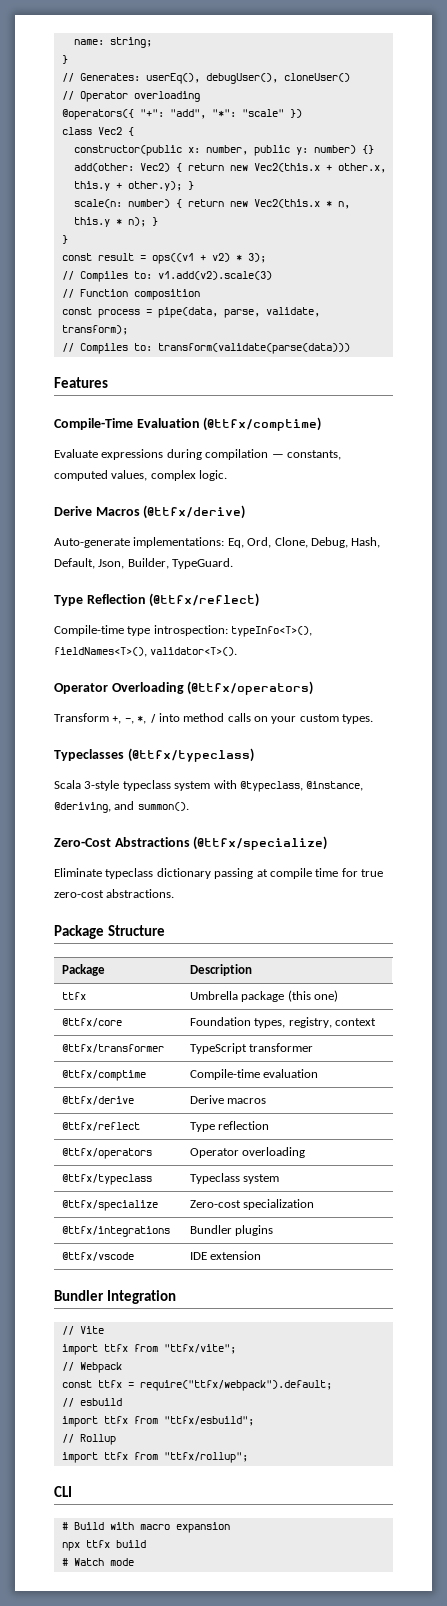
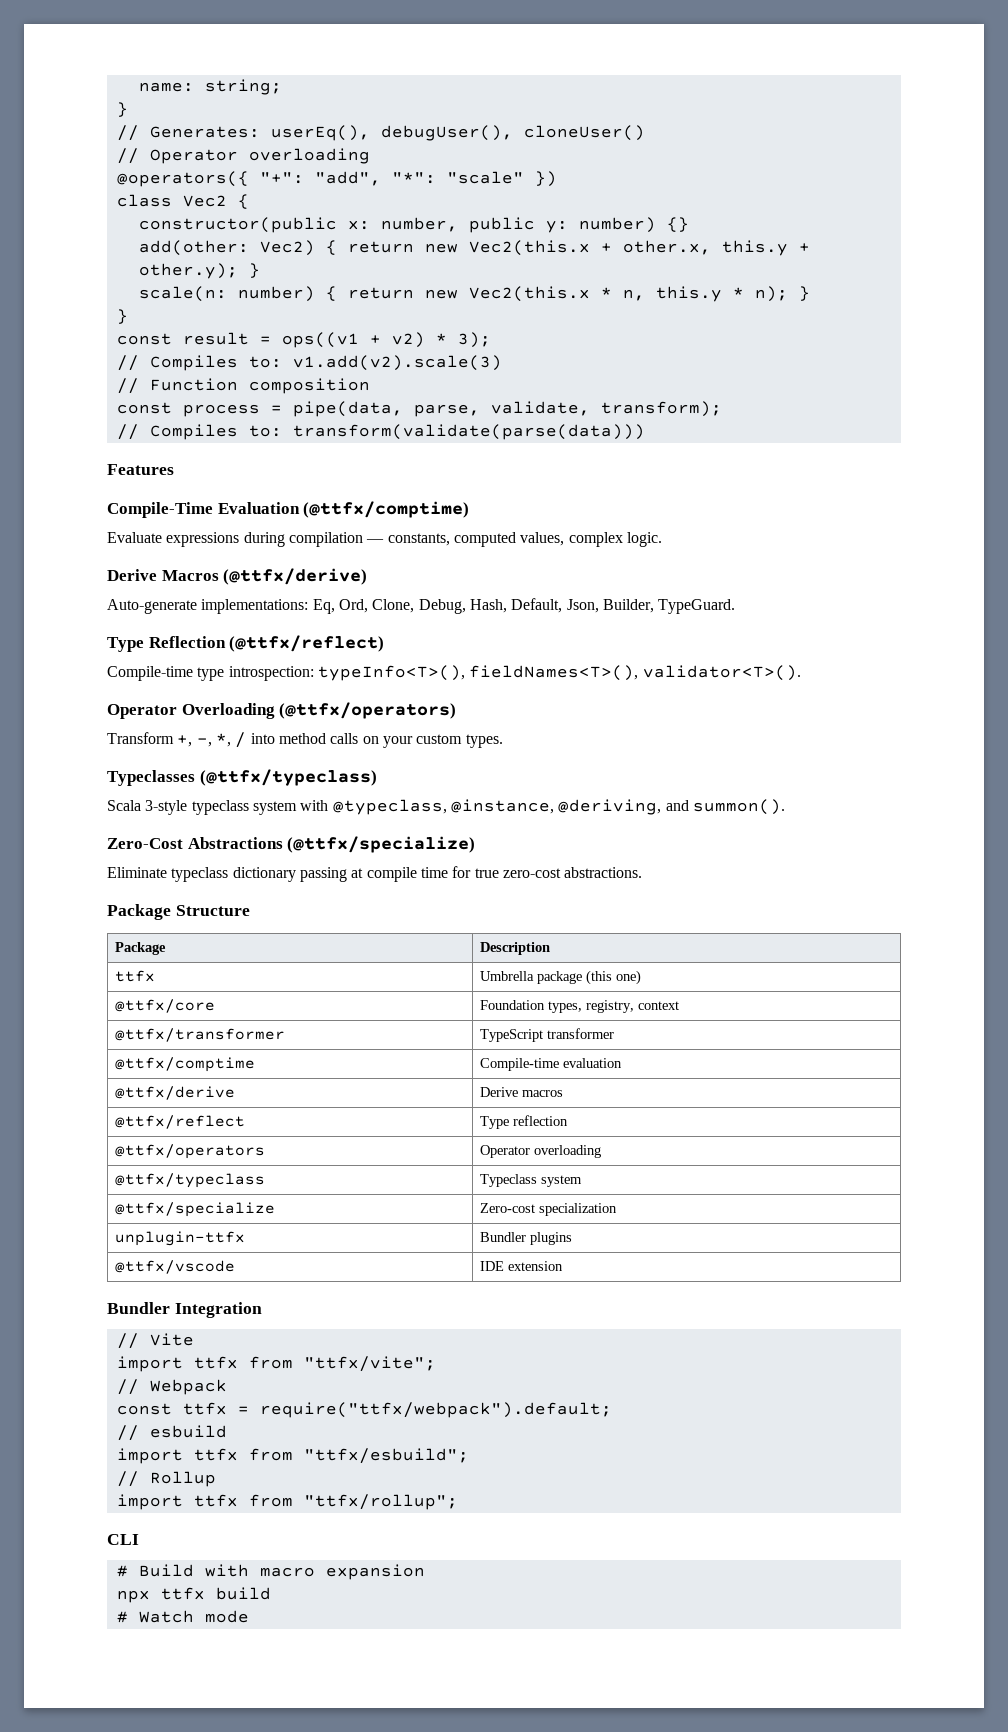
[62,1226,171,1237] @ttfx/integrations -> [115,1231,246,1246] unplugin-ttfx

